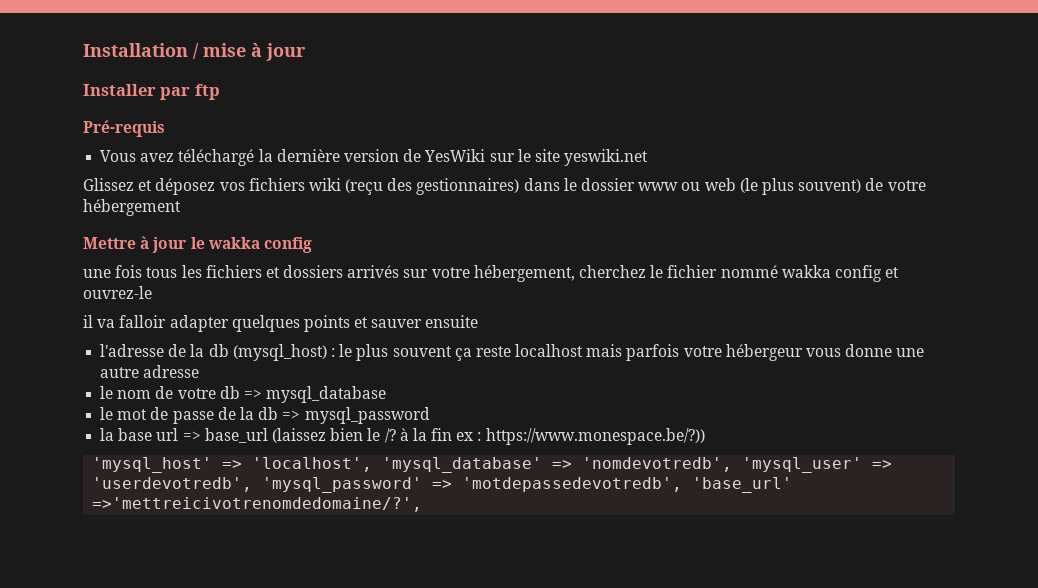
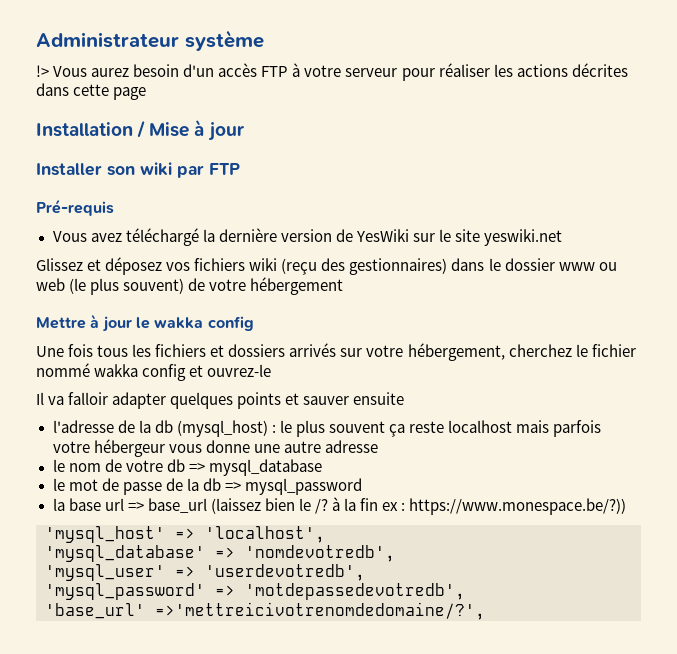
(83, 50) none -> [36,30,264,51] [36,63,628,81] [36,83,147,100] Administrateur système // !> Vous aurez besoin d'un accès FTP à votre serveur pour réaliser les actions décrites dans cette page //
[203,43,246,57] mise -> [149,122,190,137] Mise
[160,84,220,100] par ftp -> [107,162,240,178] son wiki par FTP
[83,269,111,278] une -> [36,346,64,357] Une
[83,315,93,328] il -> [36,392,44,405] Il
(373, 464) none -> (325, 534) //
(733, 464) none -> (395, 553) //
(253, 484) none -> (365, 572) //
(683, 484) none -> (465, 591) //

